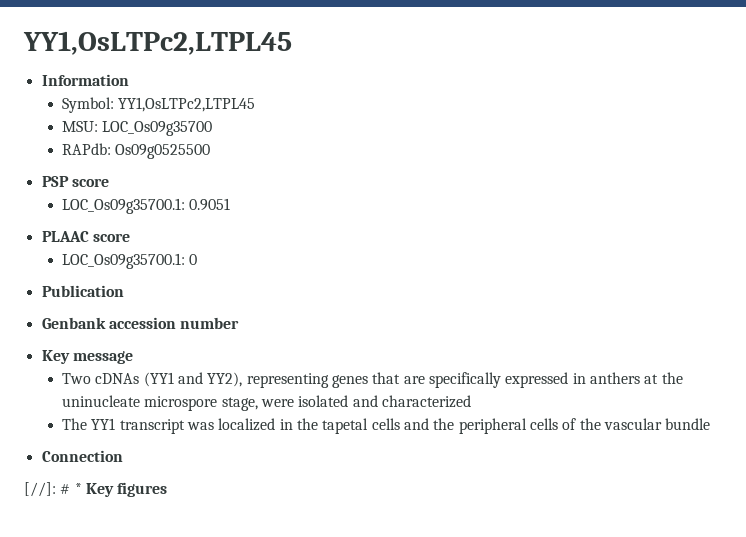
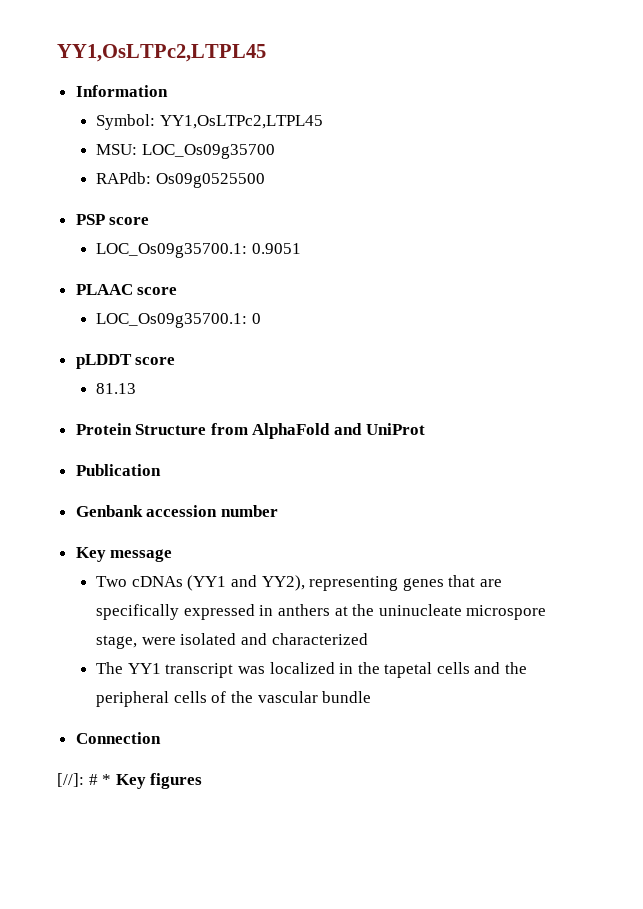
(198, 259) none -> [75,354,176,369] [96,383,137,394] [75,423,425,439] // pLDDT score // 81.13 // Protein Structure from AlphaFold and UniProt

